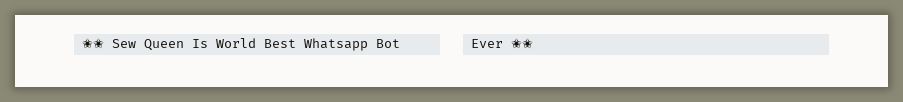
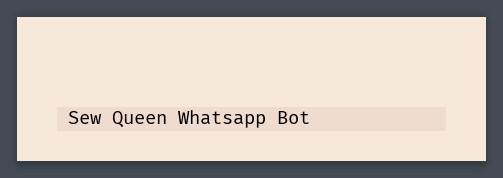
[82,38,105,49] ✬✬ -> (68, 117) none
[192,38,534,51] Is World Best Whatsapp Bot Ever ✬✬ -> [178,110,311,128] Whatsapp Bot

